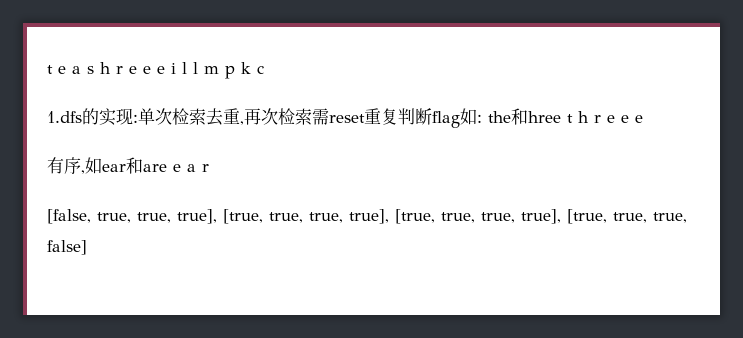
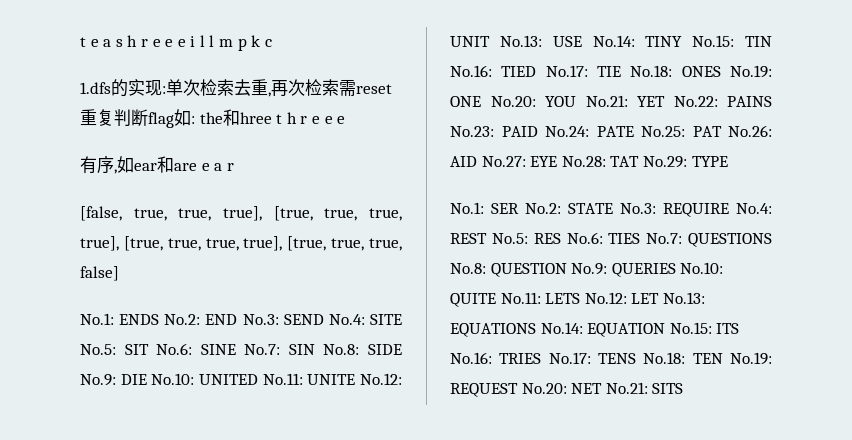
(87, 247) none -> [80,313,402,325] [80,343,402,355] [80,373,402,386] [450,35,772,47] [450,65,772,78] [450,95,772,107] [450,125,772,137] [450,156,728,168] [450,202,772,217] [450,232,772,247] [450,262,724,277] [450,292,705,307] [450,322,740,337] [450,352,772,365] [450,382,684,397] // No.1: ENDS No.2: END No.3: SEND No.4: SITE No.5: SIT No.6: SINE No.7: SIN No.8: SIDE No.9: DIE No.10: UNITED No.11: UNITE No.12: UNIT No.13: USE No.14: TINY No.15: TIN No.16: TIED No.17: TIE No.18: ONES No.19: ONE No.20: YOU No.21: YET No.22: PAINS No.23: PAID No.24: PATE No.25: PAT No.26: AID No.27: EYE No.28: TAT No.29: TYPE // No.1: SER No.2: STATE No.3: REQUIRE No.4: REST No.5: RES No.6: TIES No.7: QUESTIONS No.8: QUESTION No.9: QUERIES No.10: QUITE No.11: LETS No.12: LET No.13: EQUATIONS No.14: EQUATION No.15: ITS No.16: TRIES No.17: TENS No.18: TEN No.19: REQUEST No.20: NET No.21: SITS

